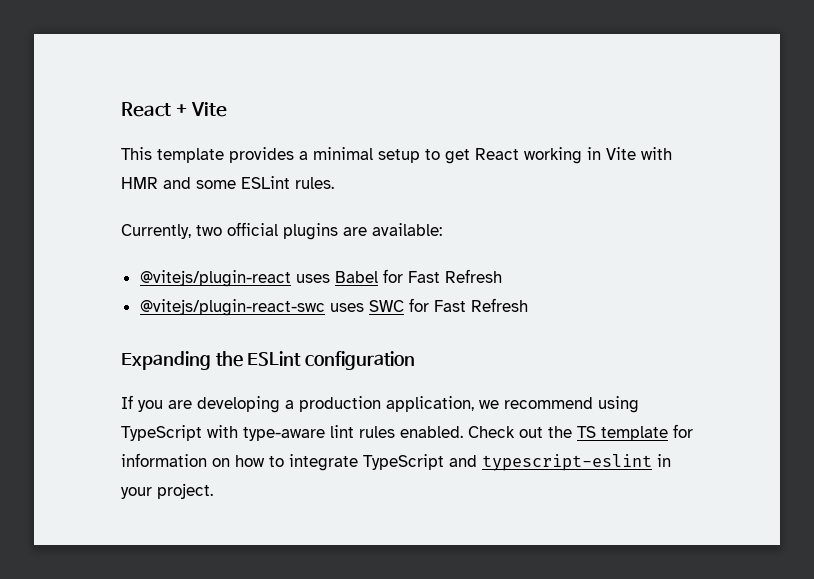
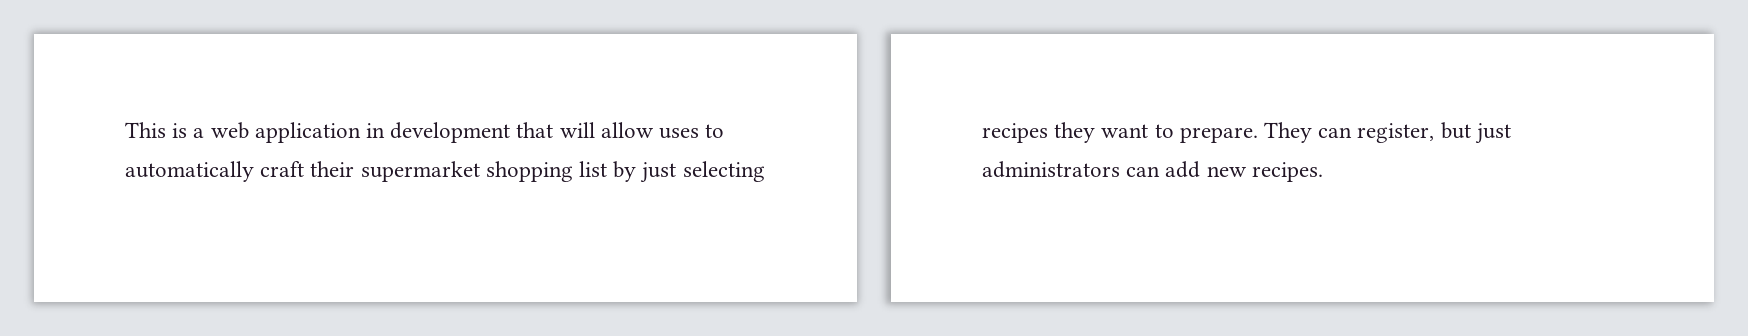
[121,102,227,117] [121,147,672,164] [121,176,334,189] [121,222,442,240] [139,269,502,287] [139,298,528,316] [121,351,416,370] [121,395,639,413] [121,424,693,441] [121,453,671,471] [121,483,213,499] React + Vite // This template provides a minimal setup to get React working in Vite with HMR and some ESLint rules. // Currently, two official plugins are available: // @vitejs/plugin-react uses Babel for Fast Refresh // @vitejs/plugin-react-swc uses SWC for Fast Refresh // Expanding the ESLint configuration // If you are developing a production application, we recommend using TypeScript with type-aware lint rules enabled. Check out the TS template for information on how to integrate TypeScript and typescript-eslint in your project. -> [125,122,725,143] [125,161,765,183] [982,122,1511,144] [982,161,1323,182] This is a web application in development that will allow uses to automatically craft their supermarket shopping list by just selecting recipes they want to prepare. They can register, but just administrators can add new recipes.

